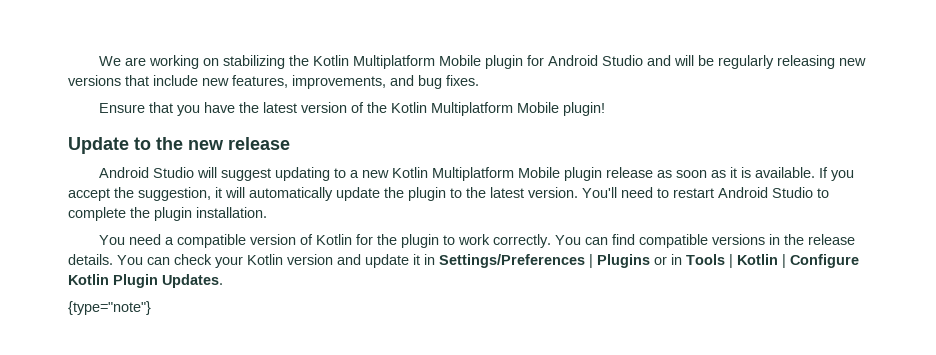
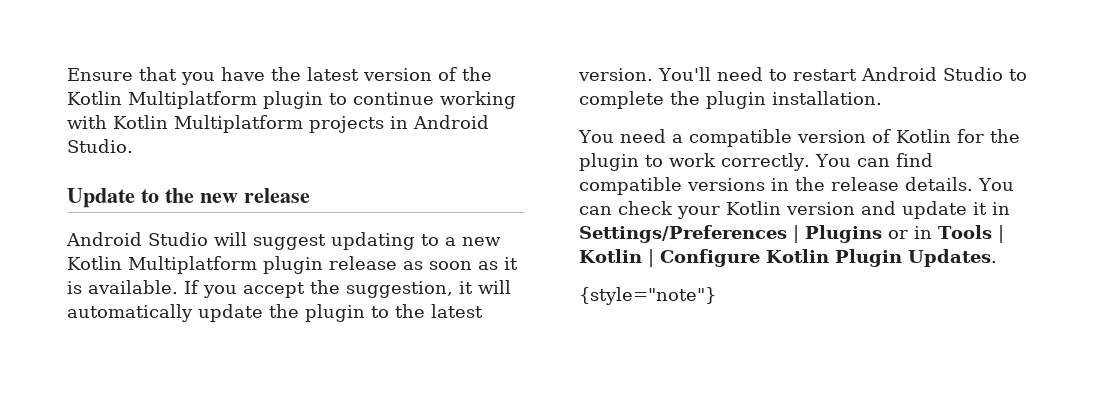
[99,55,867,69] [68,75,479,89] We are working on stabilizing the Kotlin Multiplatform Mobile plugin for Android Studio and will be regularly releasing new versions that include new features, improvements, and bug fixes. // -> (67, 74) none
[517,102,606,116] Mobile plugin! -> [263,91,516,109] [67,115,489,133] [67,139,133,153] plugin to continue working with Kotlin Multiplatform projects in Android Studio.
[518,167,561,178] Mobile -> (257, 265) none
[68,301,151,315] {type="note"} -> [579,287,716,305] {style="note"}

